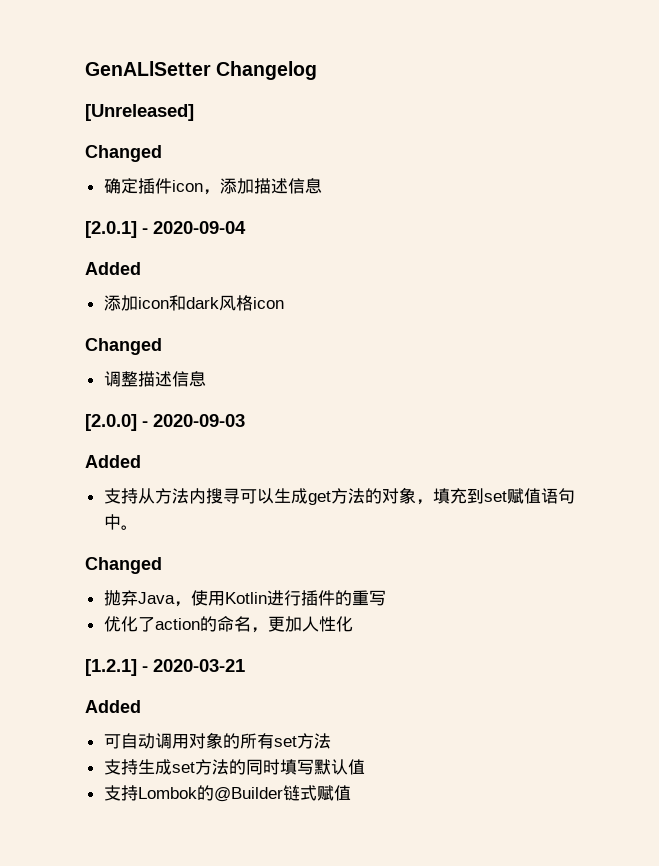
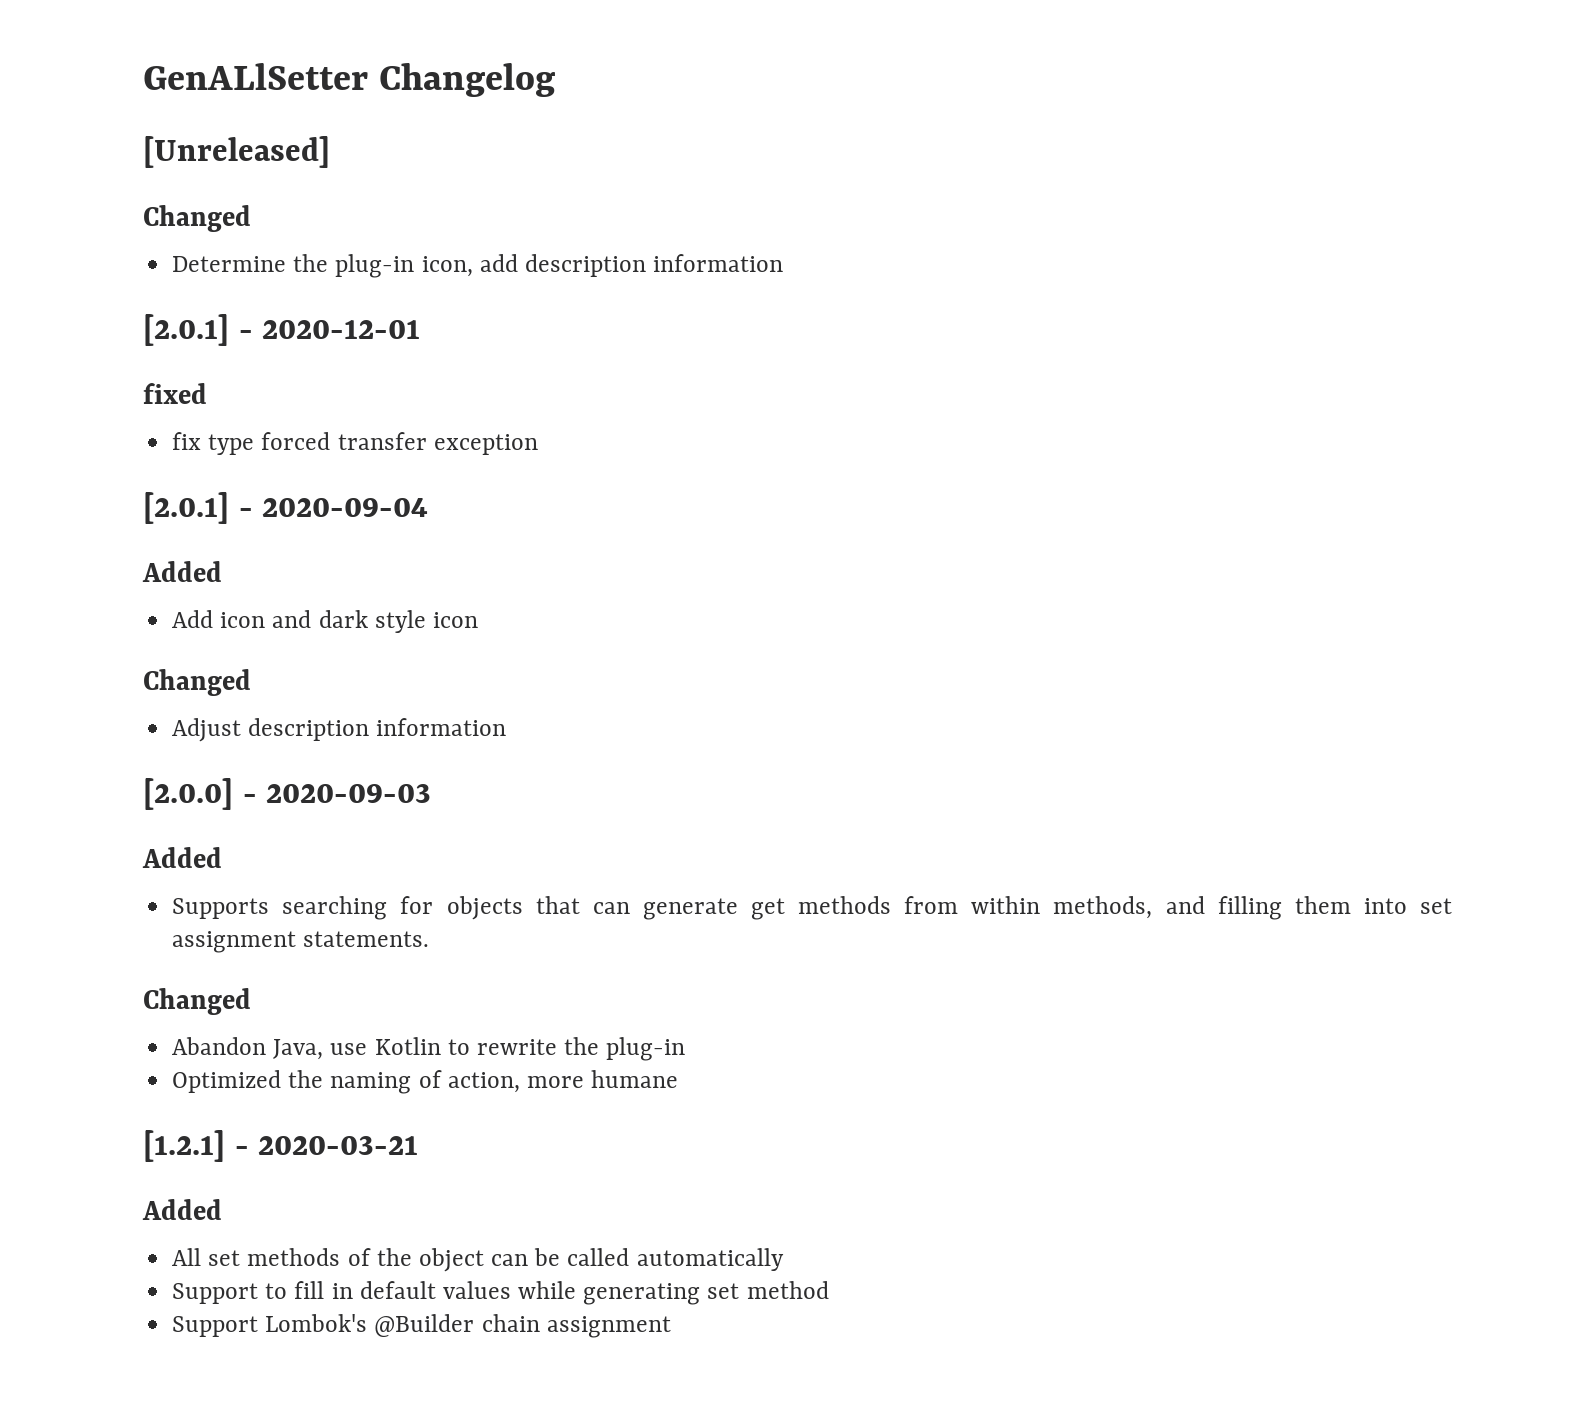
[103,178,322,195] 确定插件icon，添加描述信息 -> [172,254,784,278] [143,314,421,346] [143,383,207,404] [172,432,538,455] Determine the plug-in icon, add description information // [2.0.1] - 2020-12-01 // fixed // fix type forced transfer exception
[103,295,253,311] 添加icon和dark风格 -> [172,610,426,633] Add icon and dark style
[103,371,206,387] 调整描述信息 -> [172,718,507,742] Adjust description information
[103,487,575,505] [103,514,138,530] [85,557,162,574] [103,590,386,607] [103,616,353,633] [85,659,245,676] [85,700,141,713] [103,732,331,749] [103,759,365,775] [103,785,351,802] 支持从方法内搜寻可以生成get方法的对象，填充到set赋值语句中。 // Changed // 抛弃Java，使用Kotlin进行插件的重写 // 优化了action的命名，更加人性化 // [1.2.1] - 2020-03-21 // Added // 可自动调用对象的所有set方法 // 支持生成set方法的同时填写默认值 // 支持Lombok的@Builder链式赋值 -> [172,896,1452,920] [172,931,430,953] [143,988,251,1015] [172,1037,686,1061] [172,1070,679,1094] [143,1130,419,1162] [142,1199,222,1220] [172,1248,784,1272] [172,1281,829,1305] [172,1314,671,1338] Supports searching for objects that can generate get methods from within methods, and filling them into set assignment statements. // Changed // Abandon Java, use Kotlin to rewrite the plug-in // Optimized the naming of action, more humane // [1.2.1] - 2020-03-21 // Added // All set methods of the object can be called automatically // Support to fill in default values while generating set method // Support Lombok's @Builder chain assignment

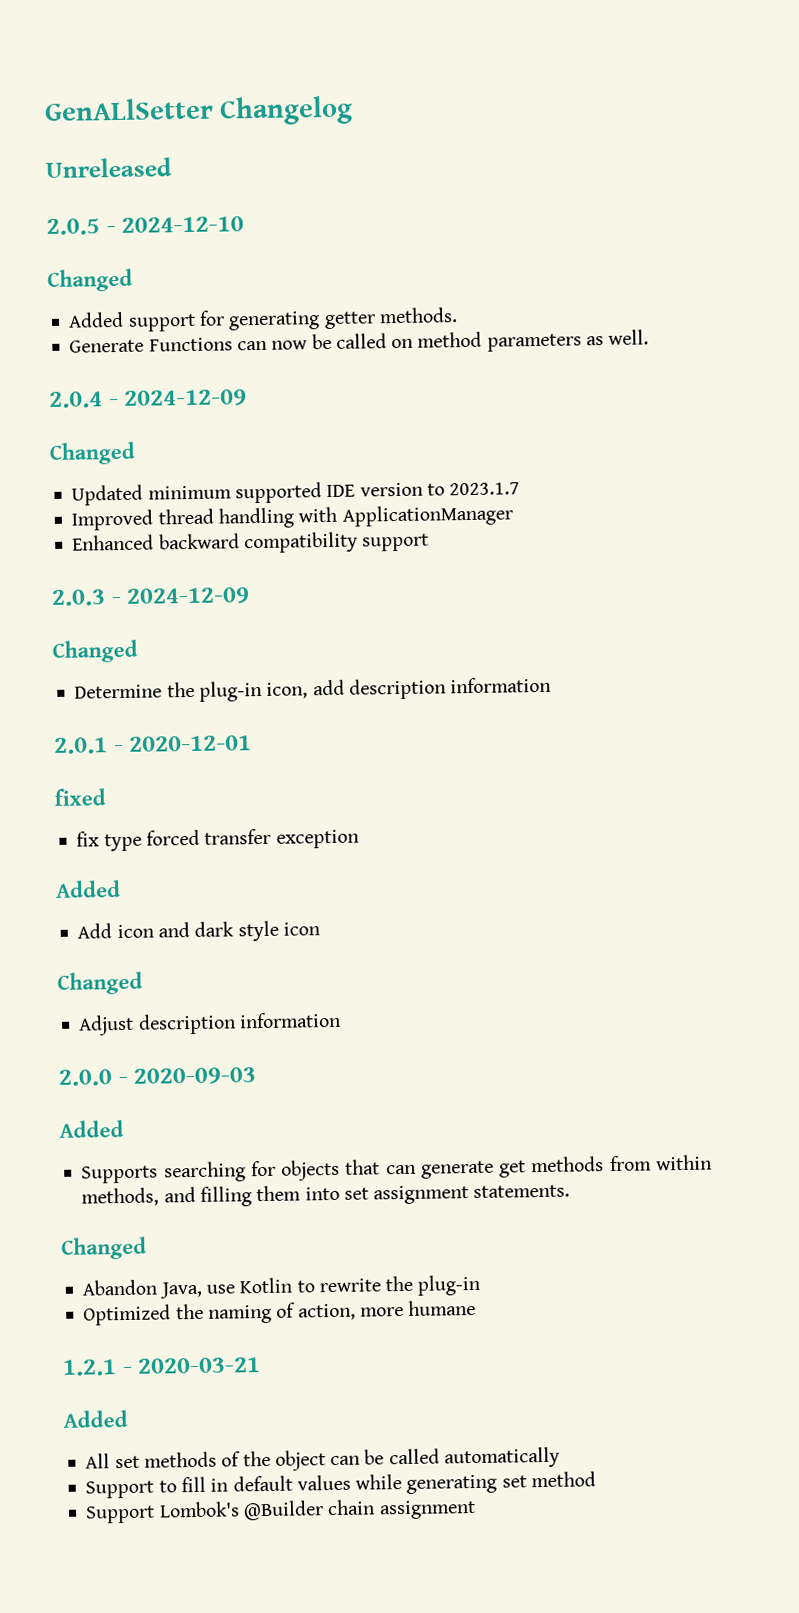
[143,136,330,168] [Unreleased] -> [45,157,172,178] [46,216,245,235] [47,268,133,292] [68,307,458,332] [69,329,650,353] [49,389,248,408] [49,441,136,465] [71,482,521,506] [71,504,513,531] [72,531,430,554] [51,587,251,606] Unreleased // 2.0.5 - 2024-12-10 // Changed // Added support for generating getter methods. // Generate Functions can now be called on method parameters as well. // 2.0.4 - 2024-12-09 // Changed // Updated minimum supported IDE version to 2023.1.7 // Improved thread handling with ApplicationManager // Enhanced backward compatibility support // 2.0.3 - 2024-12-09
[143,314,229,346] [2.0.1] -> [53,737,108,754] 2.0.1
[143,492,429,524] // [2.0.1] - 2020-09-04 -> (359, 839) none
[143,778,233,810] [2.0.0] -> [58,1069,112,1086] 2.0.0
[143,1130,225,1162] [1.2.1] -> [62,1359,117,1376] 1.2.1

